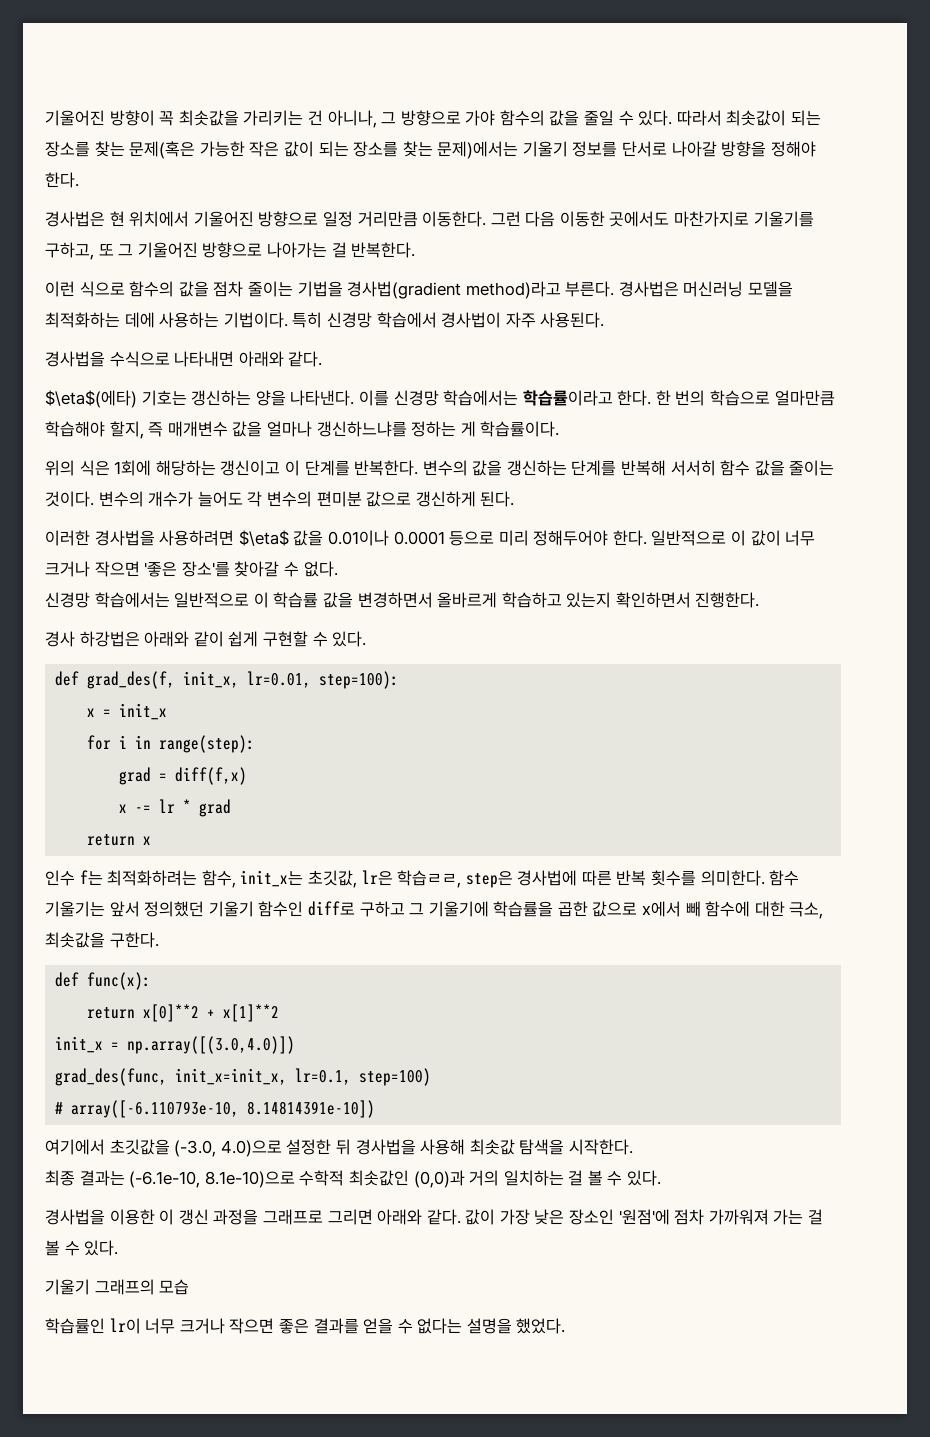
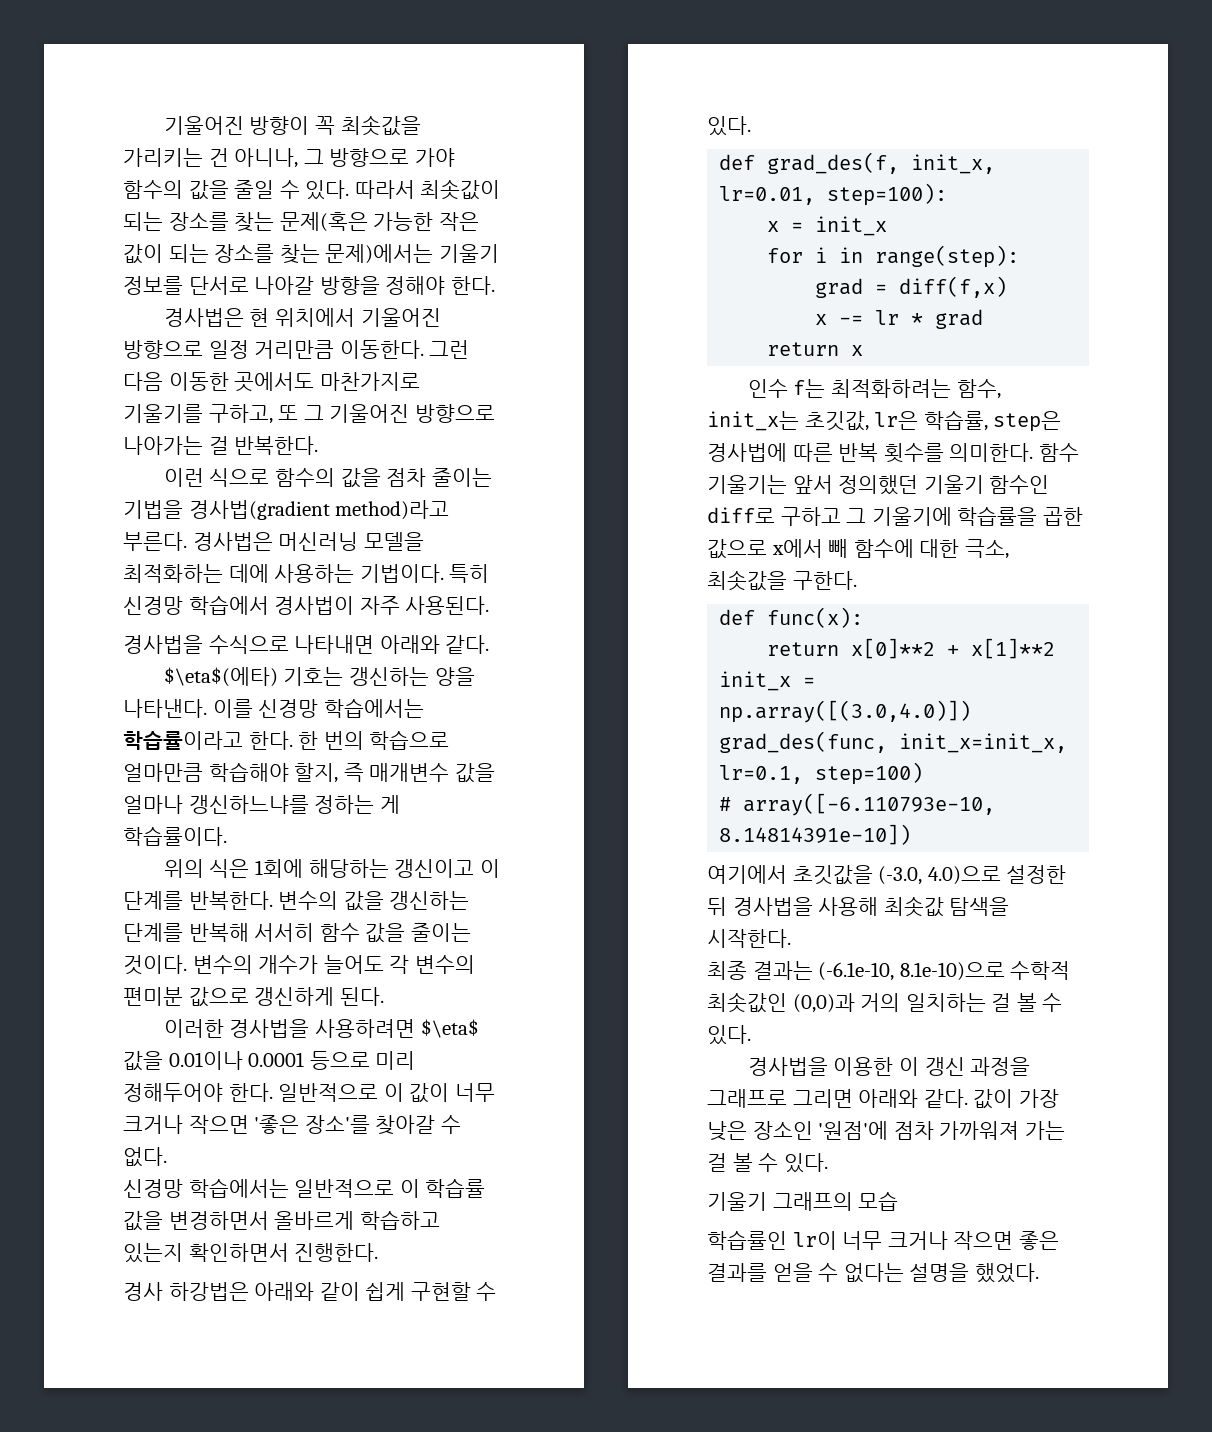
[397,870,462,888] 학습ㄹㄹ, -> [923,410,988,431] 학습률,

